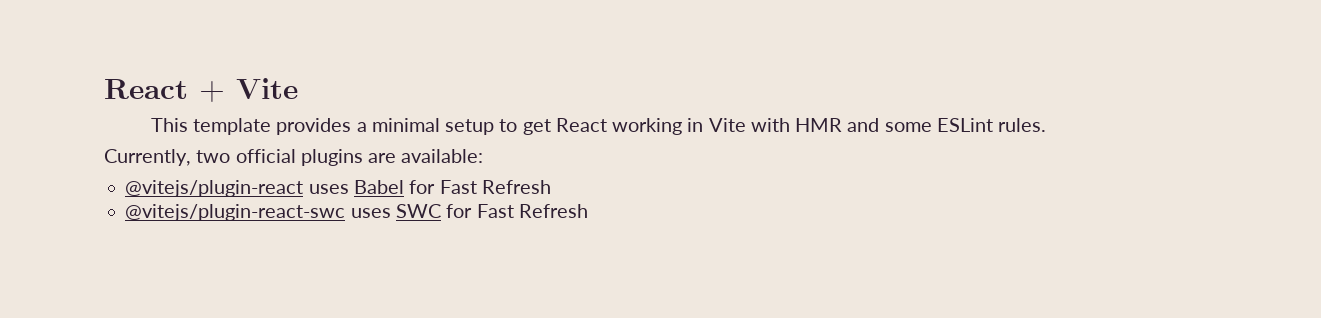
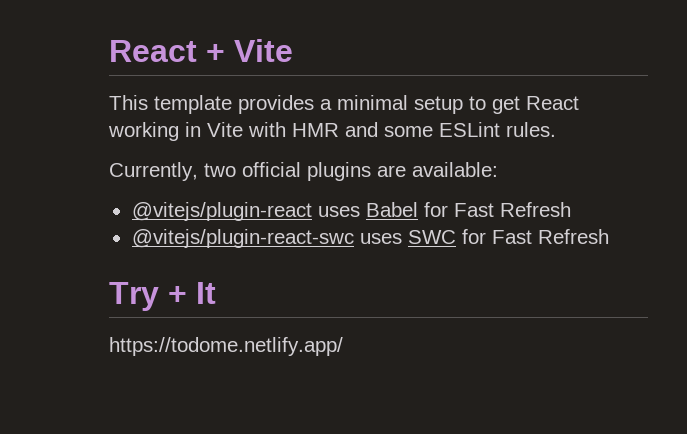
(588, 211) none -> [109,282,216,311] [109,337,343,356] // Try + It // https://todome.netlify.app/

